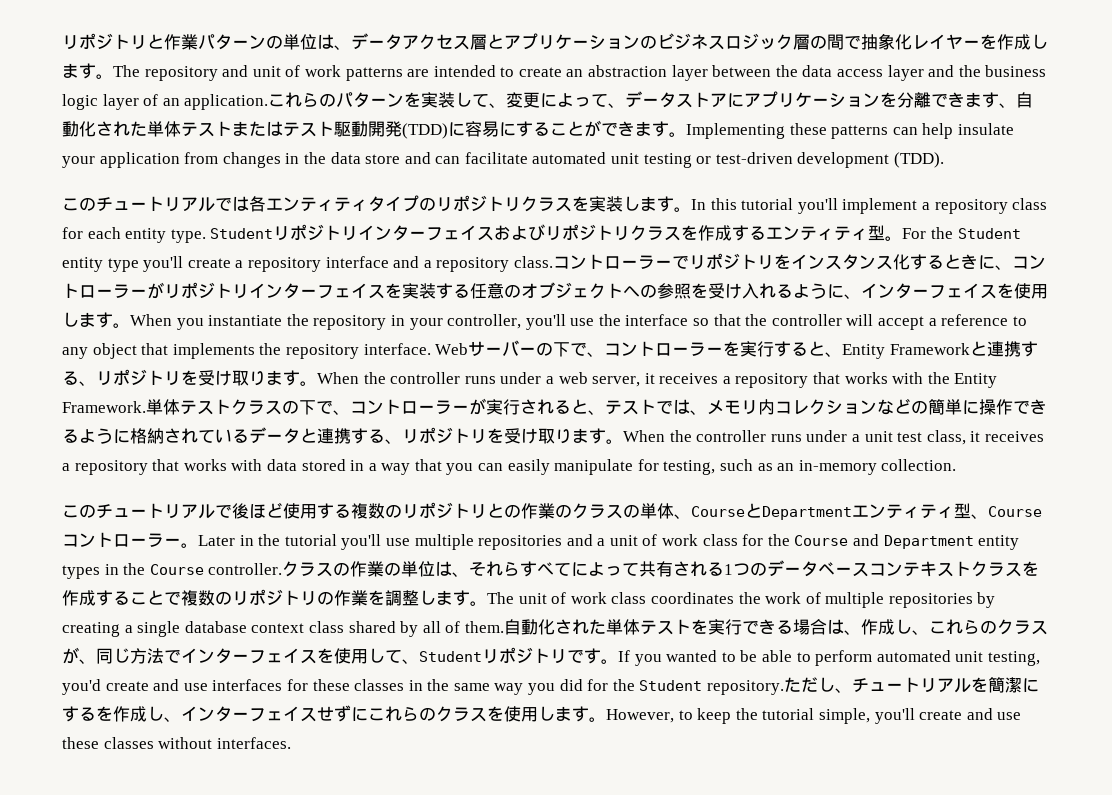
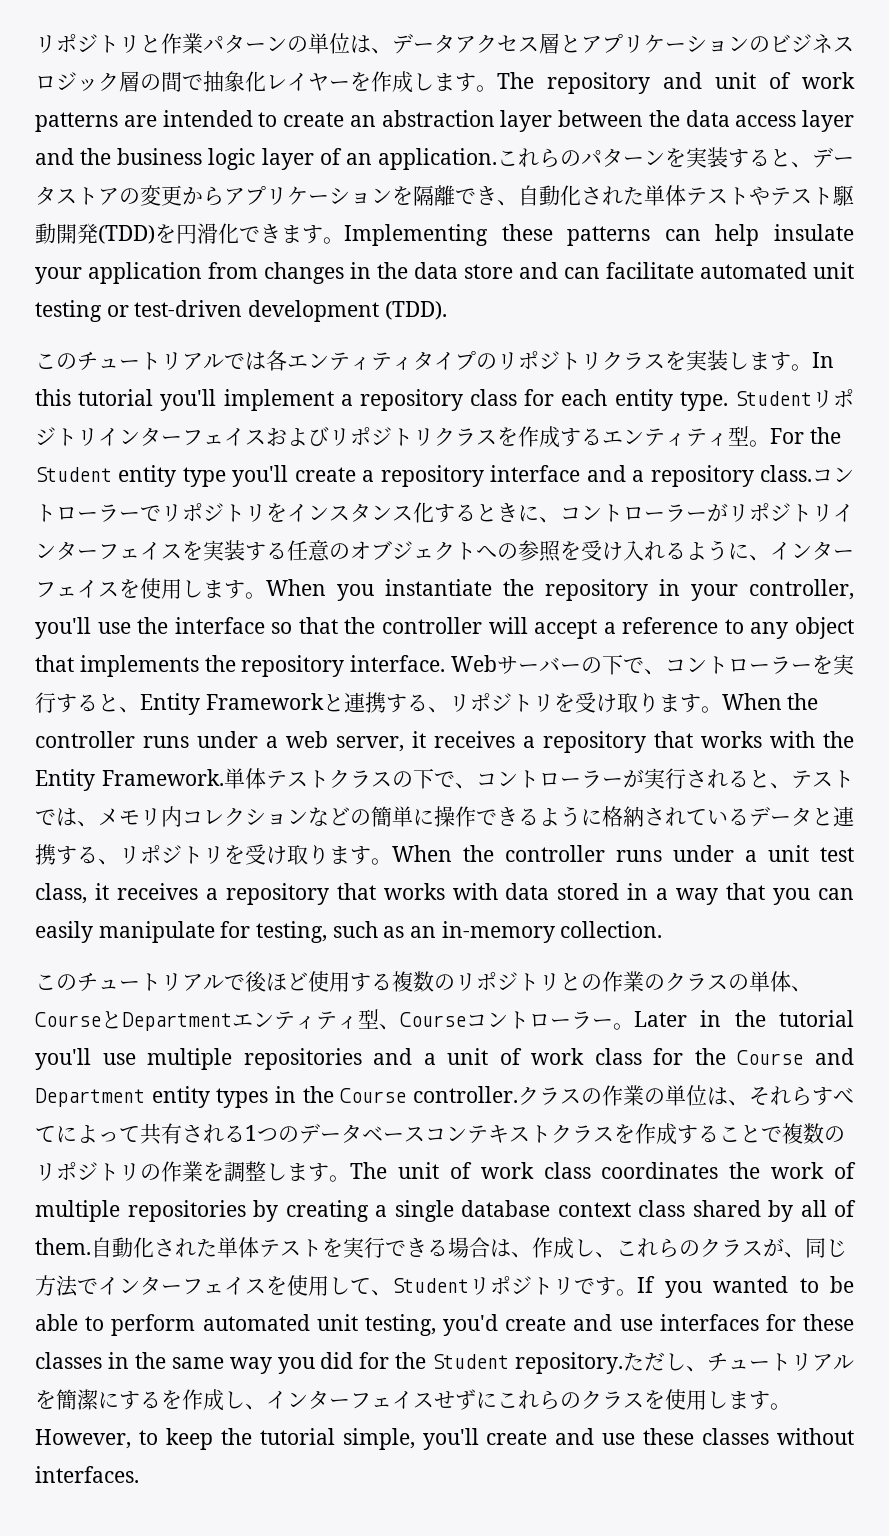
[455,92,609,108] して、変更によって -> [727,149,791,168] すると
[727,93,745,108] に -> [119,185,224,206] の変更から
[897,92,1000,108] 分離できます -> [413,185,497,206] 隔離でき
[232,121,283,136] または -> [749,186,770,206] や
[448,120,601,137] に容易にすることが -> [155,223,239,244] を円滑化

